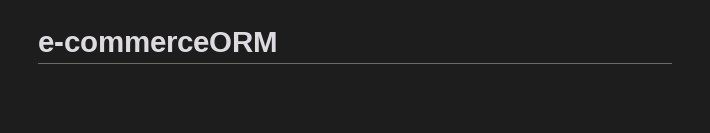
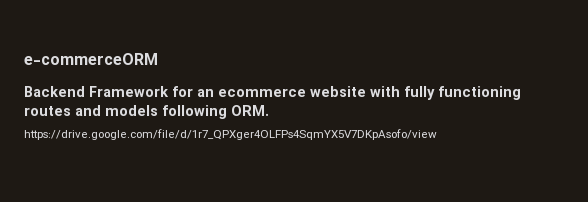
(278, 42) none -> [24,86,521,100] [24,105,269,119] [24,129,437,140] // Backend Framework for an ecommerce website with fully functioning routes and models following ORM. // https://drive.google.com/file/d/1r7_QPXger4OLFPs4SqmYX5V7DKpAsofo/view

